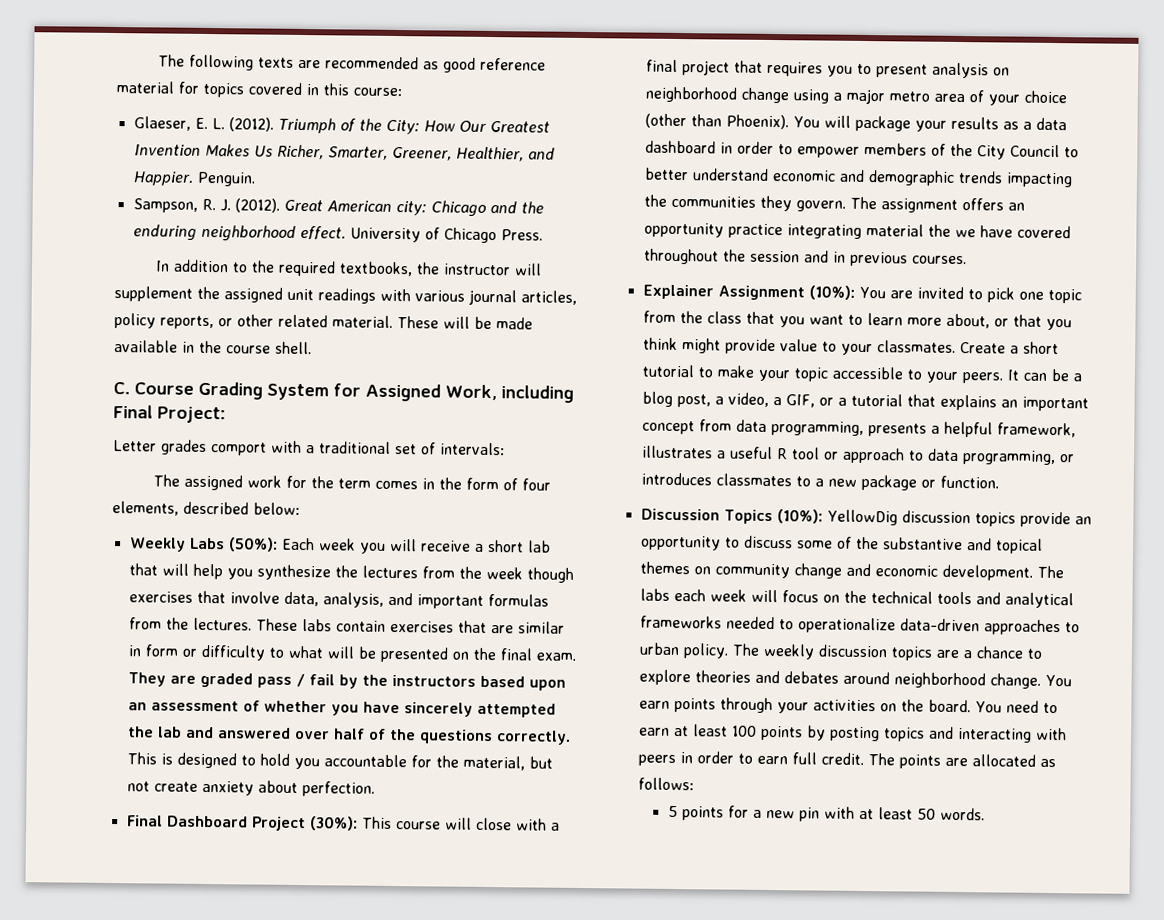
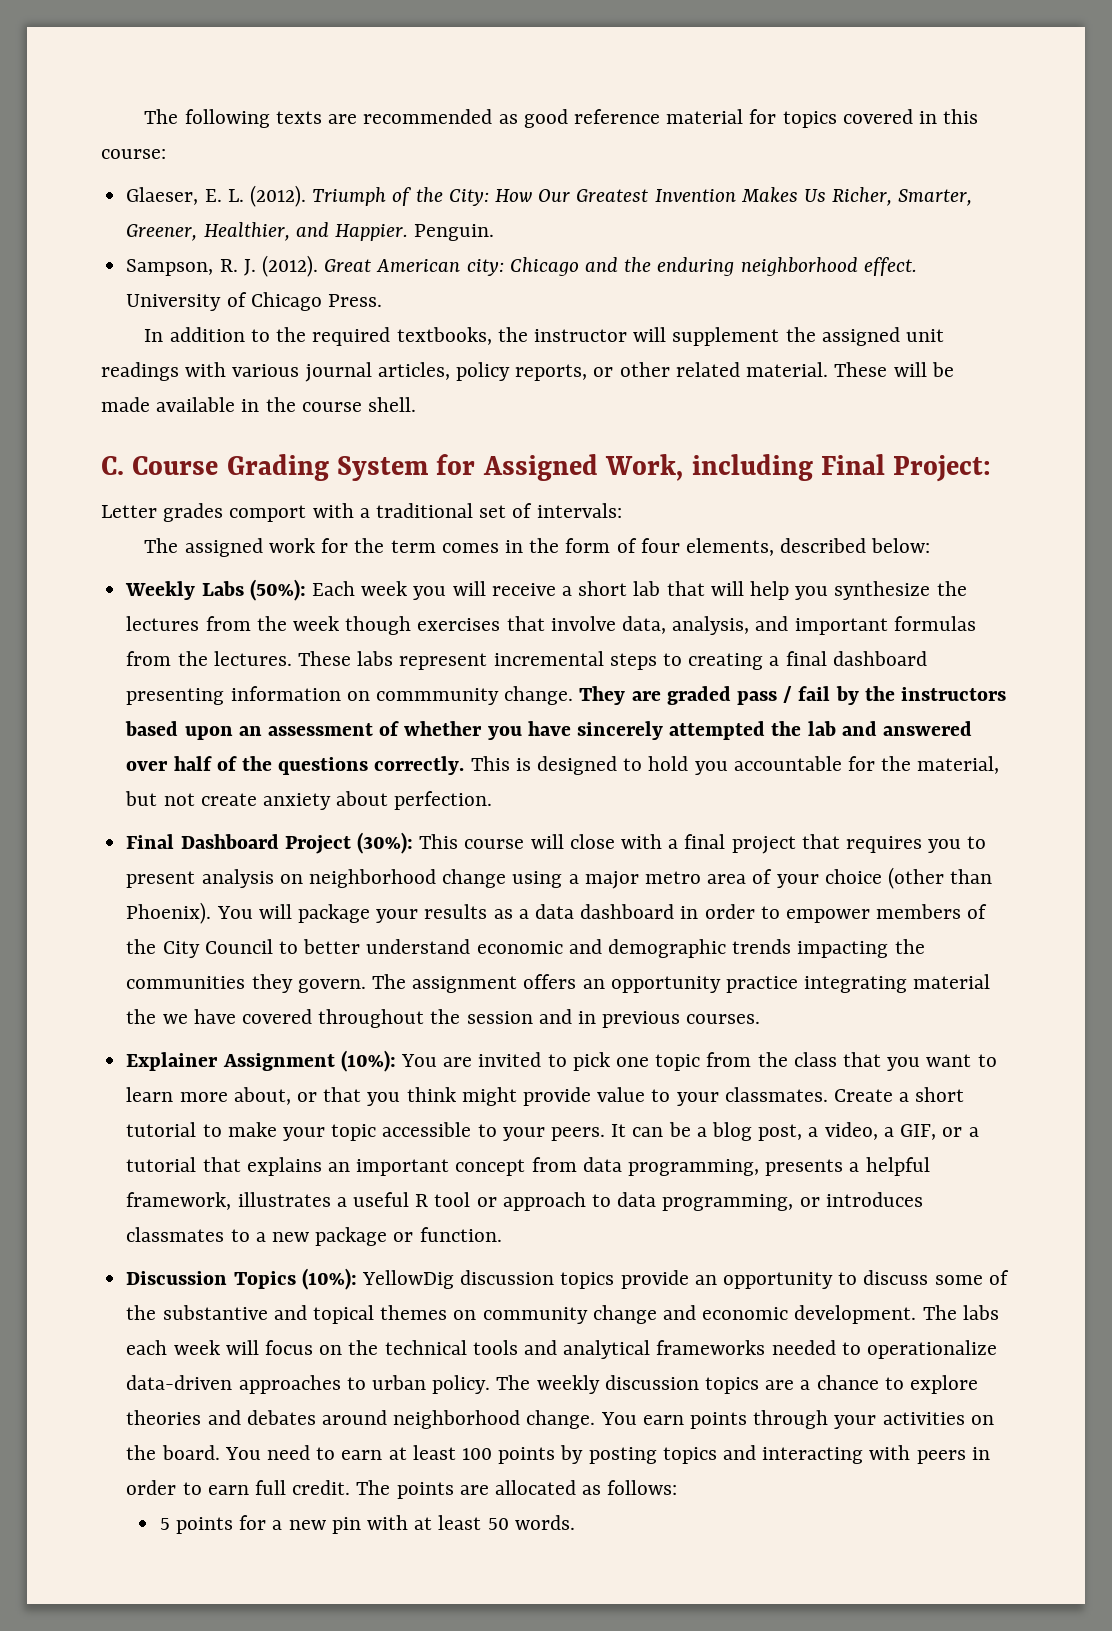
[335,620,565,634] [127,644,576,663] contain exercises that are similar in form or difficulty to what will be presented on the final exam. -> [399,651,927,670] [126,686,574,705] represent incremental steps to creating a final dashboard presenting information on commmunity change.

